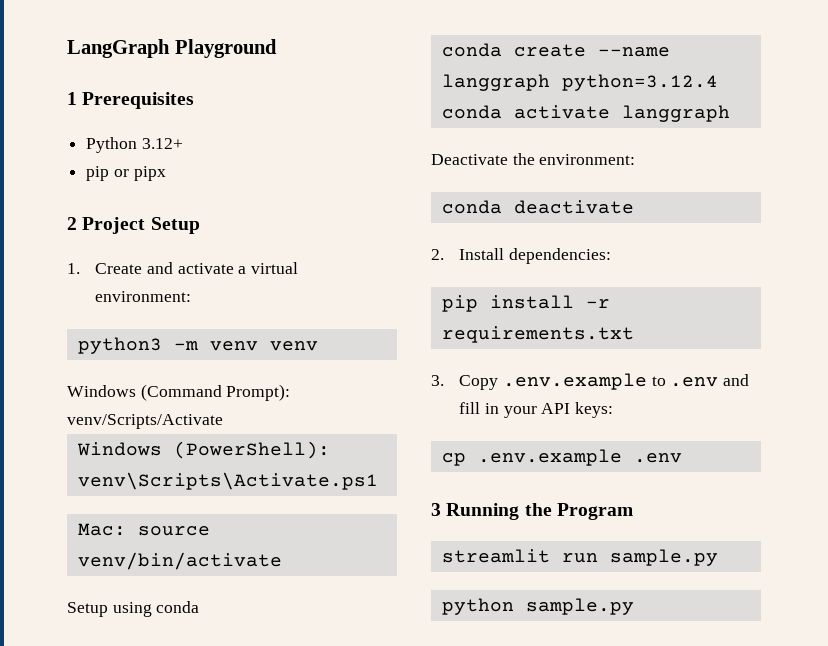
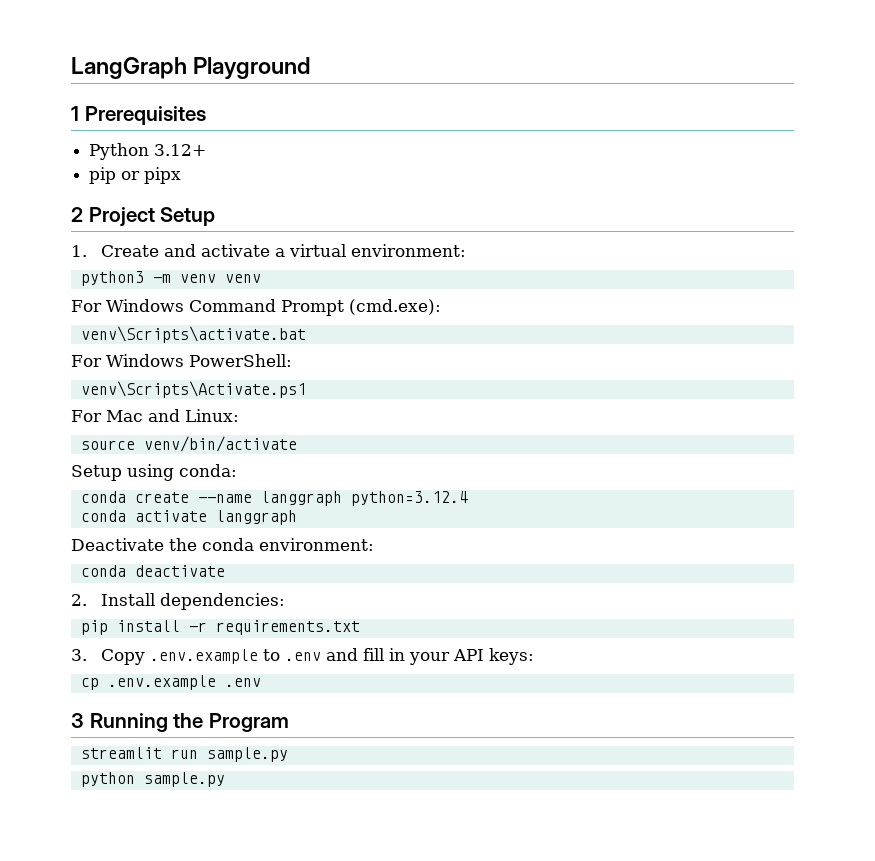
[67,384,291,401] [67,414,223,429] [76,441,330,459] [77,472,378,490] [77,523,126,536] Windows (Command Prompt): venv/Scripts/Activate // Windows (PowerShell): venv\Scripts\Activate.ps1 // Mac: -> [71,299,441,316] [80,326,306,343] [71,354,292,367] [80,381,306,398] [71,409,239,422] For Windows Command Prompt (cmd.exe): // venv\Scripts\activate.bat // For Windows PowerShell: // venv\Scripts\Activate.ps1 // For Mac and Linux: //
[156,601,200,613] conda -> [179,464,237,477] conda:
(535, 159) none -> [202,538,254,551] conda

